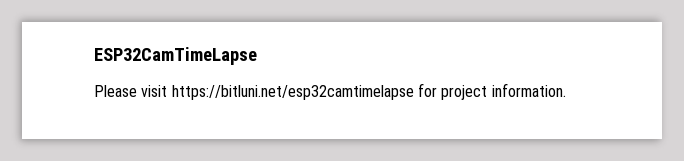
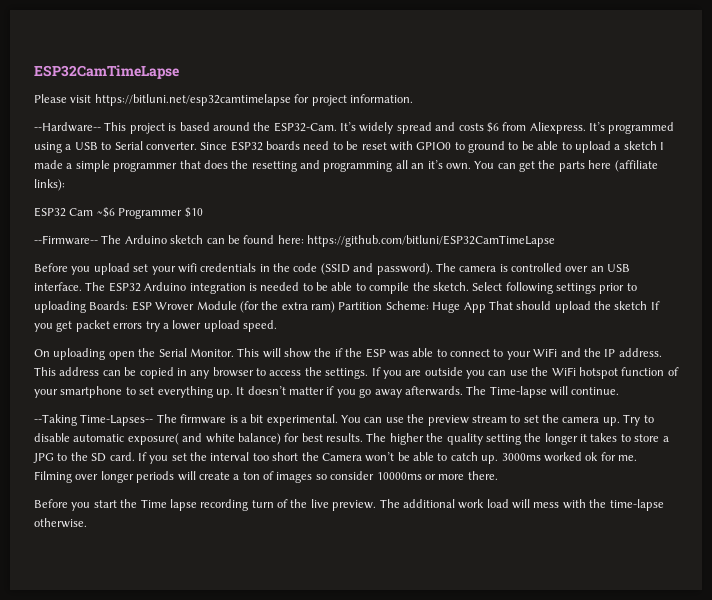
(566, 90) none -> [34,122,675,134] [34,141,664,153] [34,160,658,172] [34,179,65,191] [34,207,203,219] [34,235,555,247] [34,263,631,275] [34,282,637,294] [34,301,660,313] [34,320,277,332] [34,348,662,360] [34,367,679,379] [34,386,620,398] [34,414,654,426] [34,433,669,445] [33,452,637,464] [34,471,498,483] [34,499,664,511] [34,518,87,528] // --Hardware-- This project is based around the ESP32-Cam. It’s widely spread and costs $6 from Aliexpress. It’s programmed using a USB to Serial converter. Since ESP32 boards need to be reset with GPIO0 to ground to be able to upload a sketch I made a simple programmer that does the resetting and programming all an it’s own. You can get the parts here (affiliate links): // ESP32 Cam ~$6 Programmer $10 // --Firmware-- The Arduino sketch can be found here: https://github.com/bitluni/ESP32CamTimeLapse // Before you upload set your wifi credentials in the code (SSID and password). The camera is controlled over an USB interface. The ESP32 Arduino integration is needed to be able to compile the sketch. Select following settings prior to uploading Boards: ESP Wrover Module (for the extra ram) Partition Scheme: Huge App That should upload the sketch If you get packet errors try a lower upload speed. // On uploading open the Serial Monitor. This will show the if the ESP was able to connect to your WiFi and the IP address. This address can be copied in any browser to access the settings. If you are outside you can use the WiFi hotspot function of your smartphone to set everything up. It doesn’t matter if you go away afterwards. The Time-lapse will continue. // --Taking Time-Lapses-- The firmware is a bit experimental. You can use the preview stream to set the camera up. Try to disable automatic exposure( and white balance) for best results. The higher the quality setting the longer it takes to store a JPG to the SD card. If you set the interval too short the Camera won’t be able to catch up. 3000ms worked ok for me. Filming over longer periods will create a ton of images so consider 10000ms or more there. // Before you start the Time lapse recording turn of the live preview. The additional work load will mess with the time-lapse otherwise.

